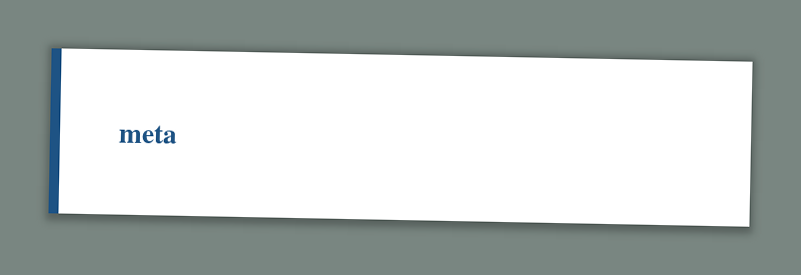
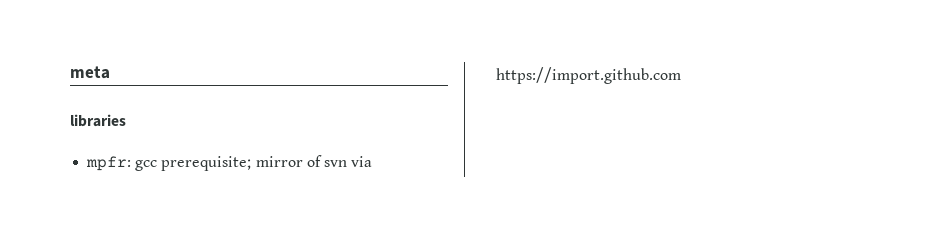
(178, 134) none -> [70,114,126,127] [86,155,373,171] [496,67,682,84] // libraries // mpfr: gcc prerequisite; mirror of svn via https://import.github.com

